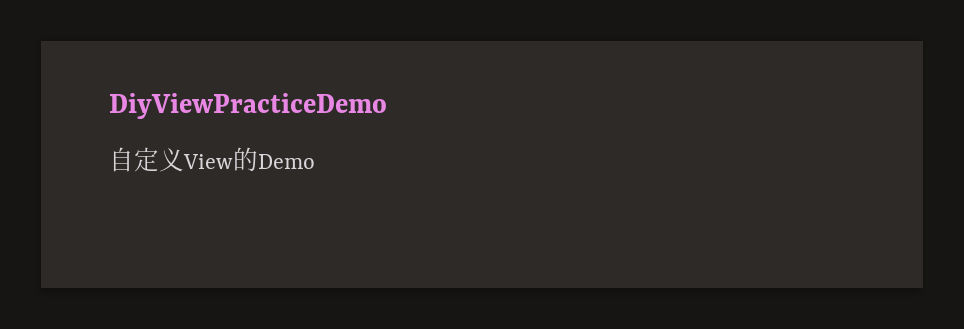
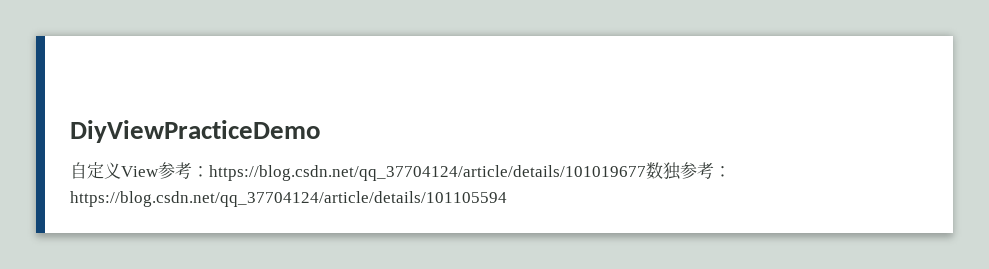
[233,147,315,172] 的Demo -> [158,162,731,181] [70,191,507,207] 参考：https://blog.csdn.net/qq_37704124/article/details/101019677数独参考：https://blog.csdn.net/qq_37704124/article/details/101105594

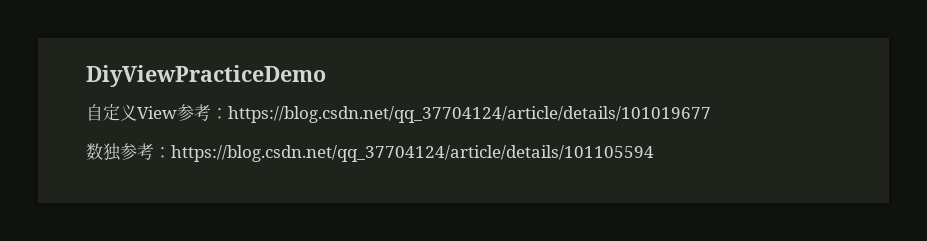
(646, 173) none -> (711, 114) //

